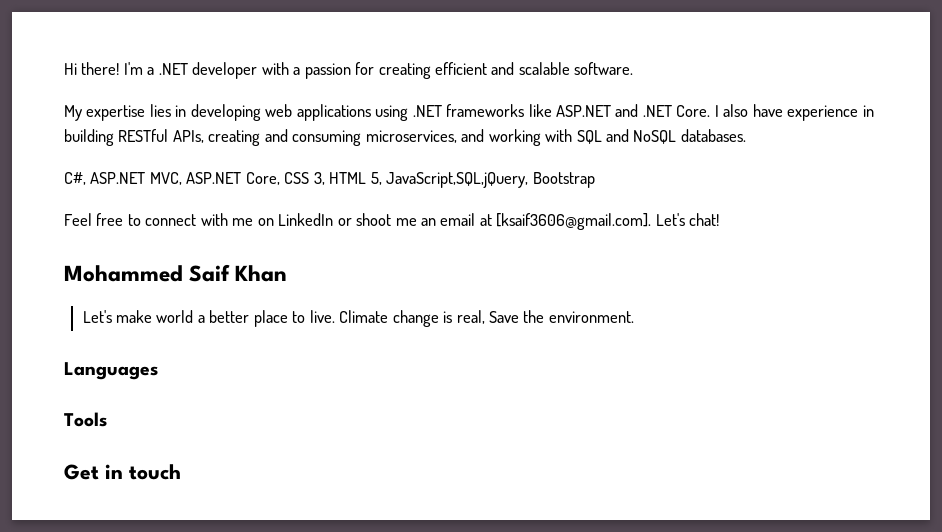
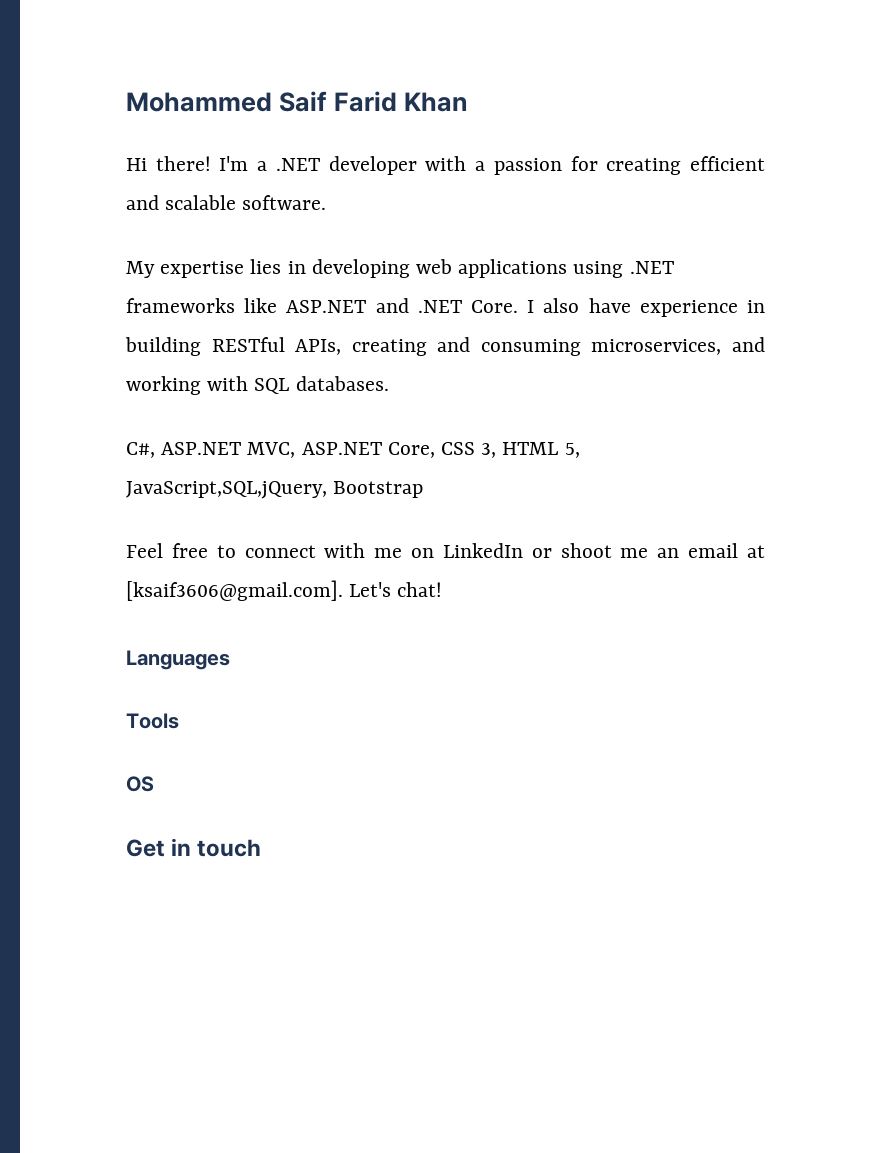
(64, 69) none -> [126,91,469,112] Mohammed Saif Farid Khan //
[606,129,677,144] and NoSQL -> (290, 386) none
[64,264,288,282] [82,310,634,327] // Mohammed Saif Khan // Let's make world a better place to live. Climate change is real, Save the environment. -> (443, 589) none
(107, 419) none -> [126,776,154,792] // OS

